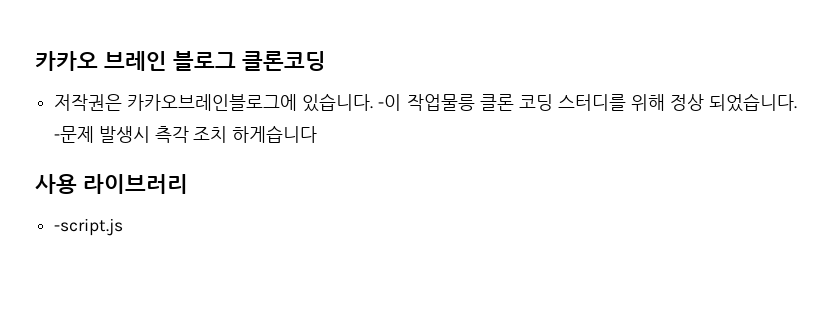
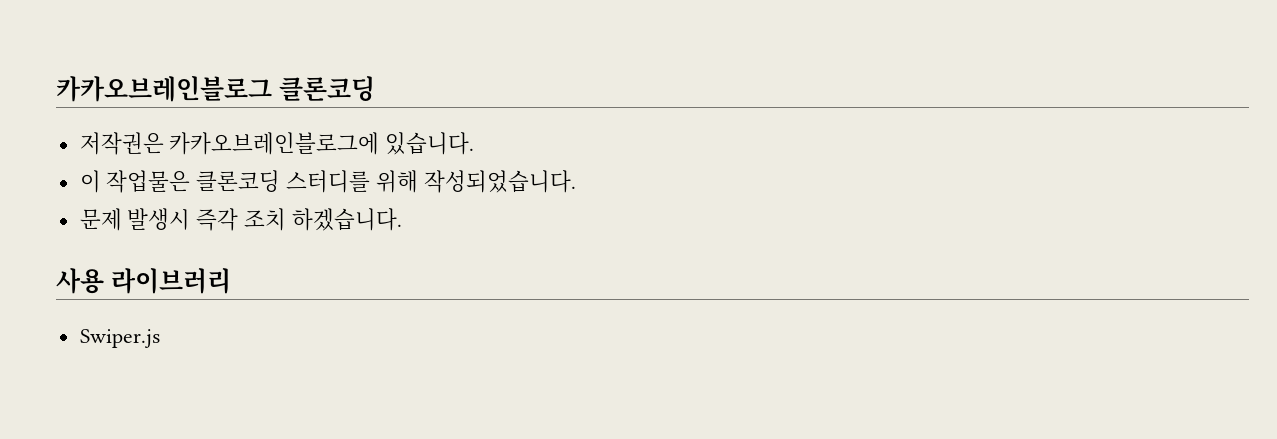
[35,51,236,71] 카카오 브레인 블로그 -> [56,76,272,102] 카카오브레인블로그
[378,93,798,112] [54,125,318,143] -이 작업물릉 클론 코딩 스터디를 위해 정상 되었습니다. -문제 발생시 측각 조치 하게습니다 -> [79,170,576,193] [79,208,402,231] // 이 작업물은 클론코딩 스터디를 위해 작성되었습니다. // 문제 발생시 즉각 조치 하겠습니다.
[54,218,124,236] -script.js -> [79,329,160,348] Swiper.js

